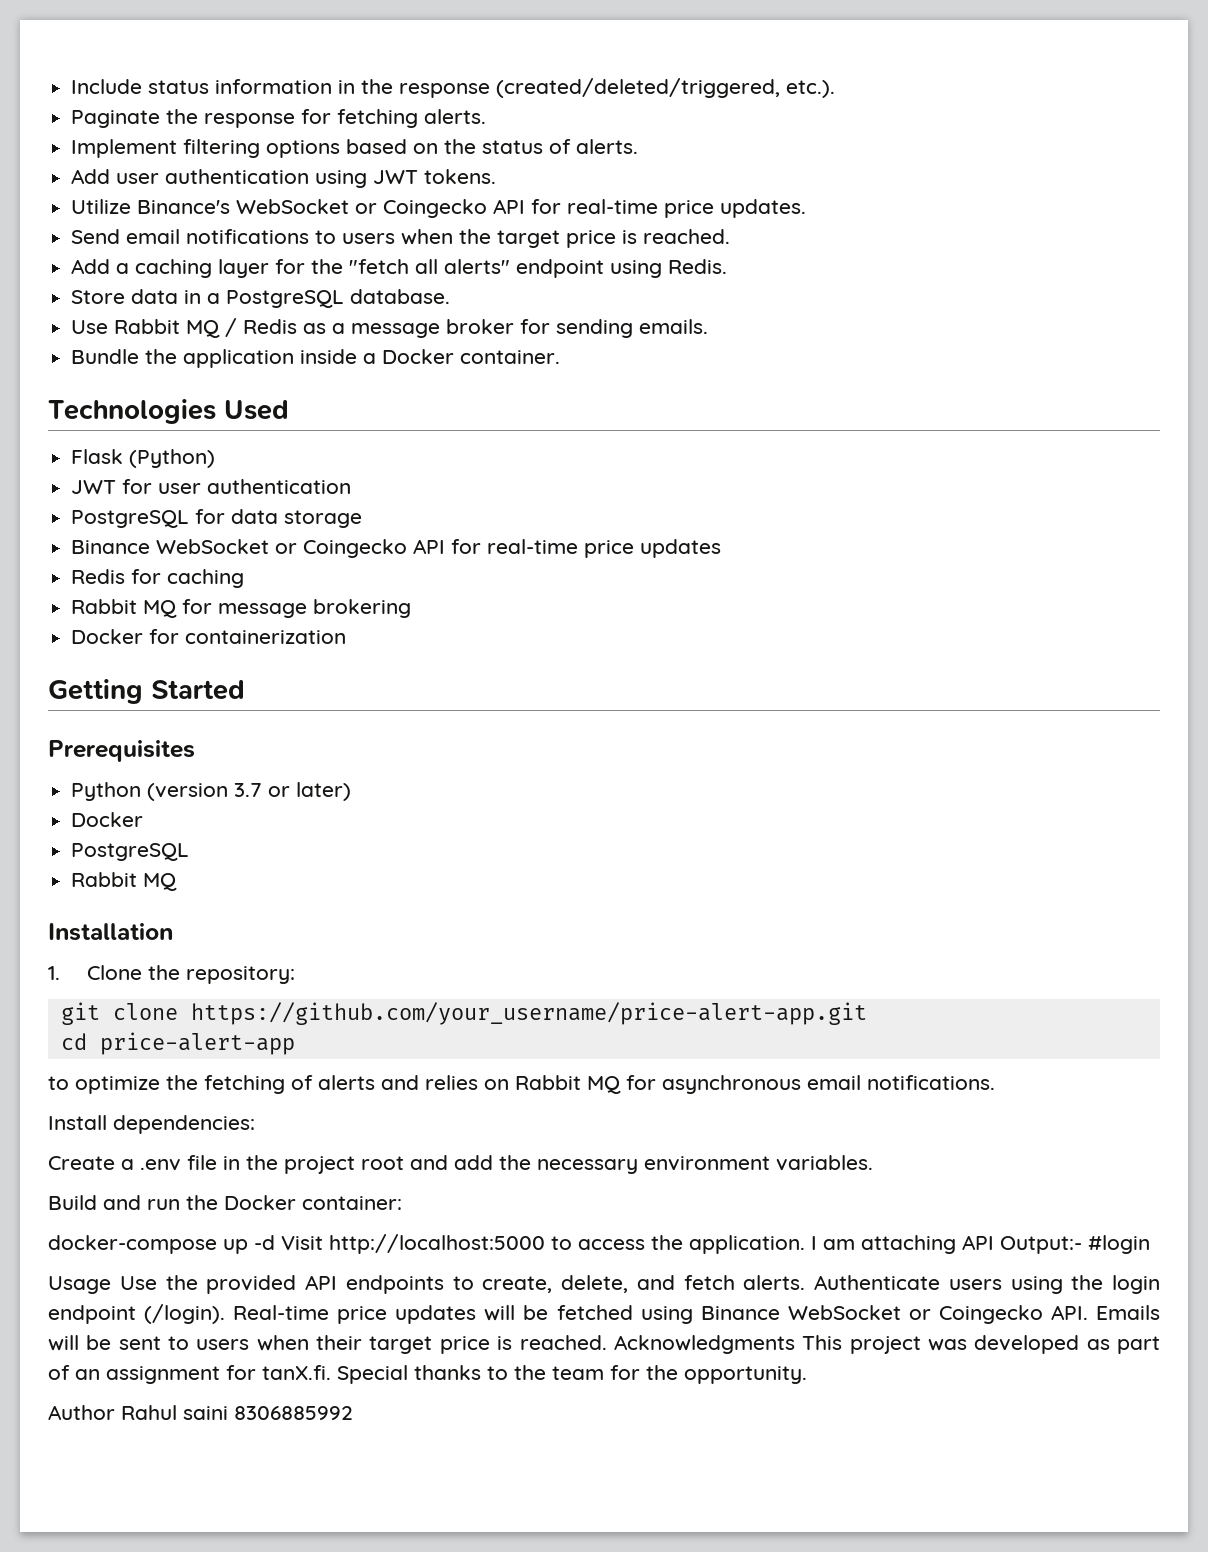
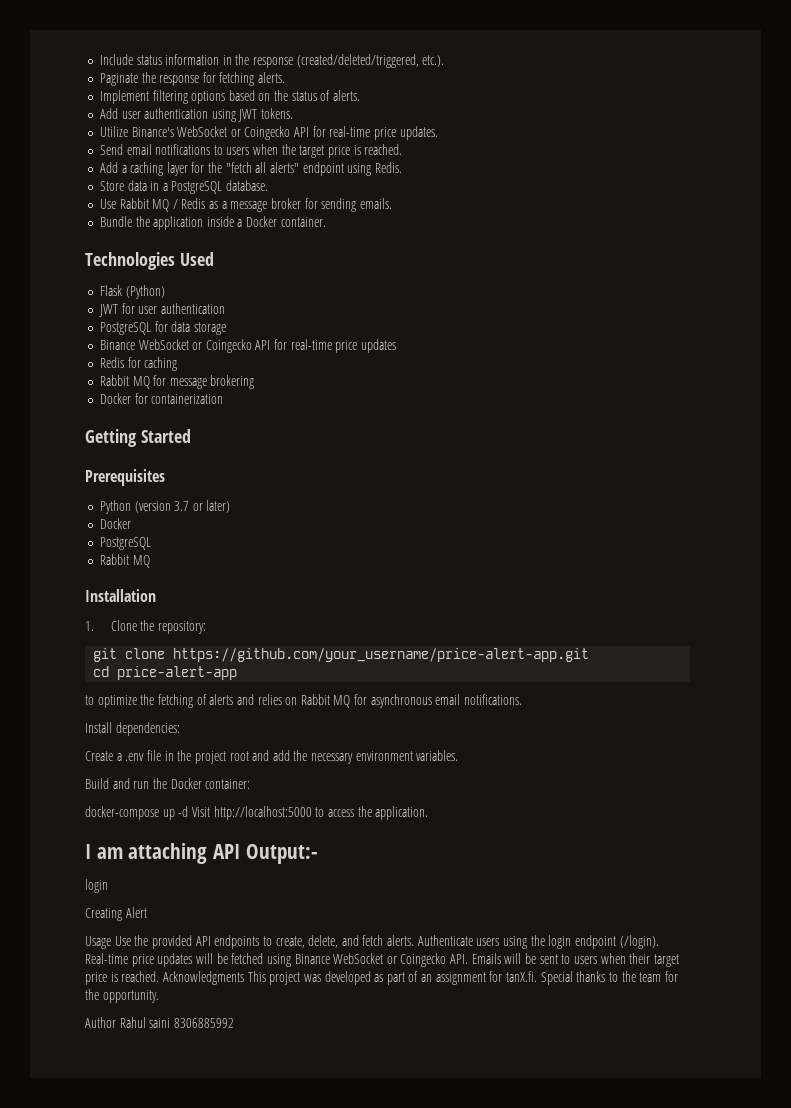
(805, 1244) none -> (429, 813) //
[1088,1235,1150,1254] #login -> [85,879,108,893] [85,907,147,921] // login // Creating Alert

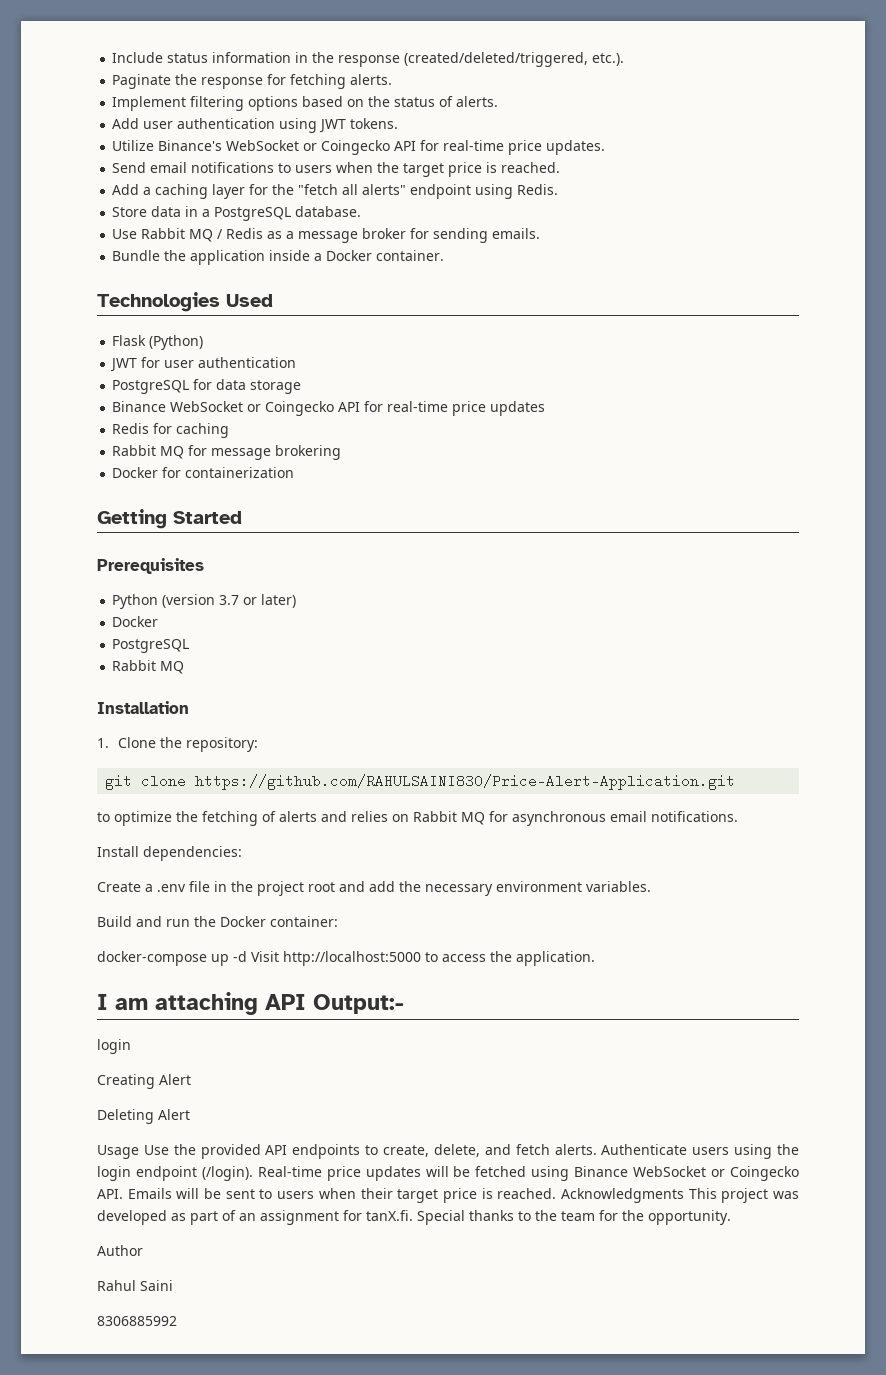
[173,648,590,662] [93,666,238,680] https://github.com/your_username/price-alert-app.git // cd price-alert-app -> [195,774,736,790] https://github.com/RAHULSAINI830/Price-Alert-Application.git
(147, 912) none -> [97,1109,190,1124] // Deleting Alert
[119,1017,171,1028] Rahul saini -> [97,1280,173,1291] // Rahul Saini //

